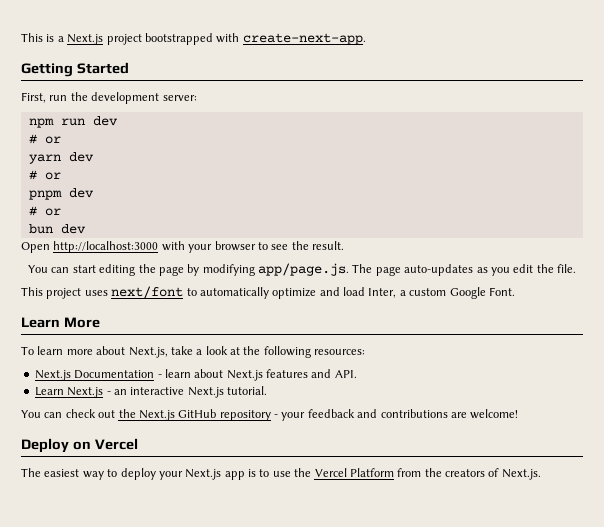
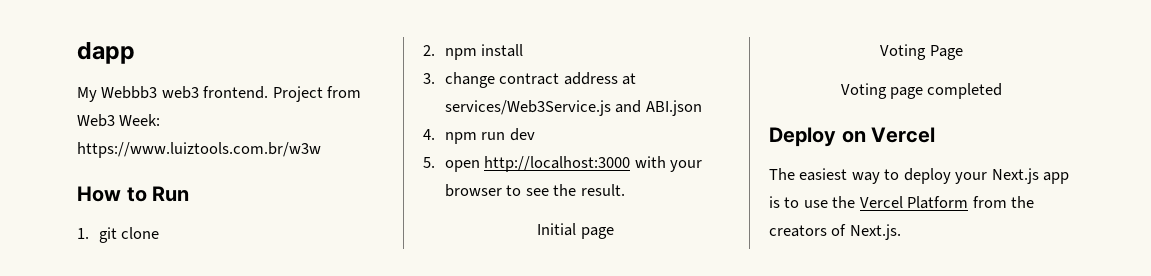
[21,33,366,45] [21,62,129,77] [21,92,197,104] [28,116,118,128] [28,134,61,144] [28,152,94,164] [28,170,61,180] [28,188,94,200] [28,206,61,216] [28,224,86,234] [21,242,50,253] This is a Next.js project bootstrapped with create-next-app. // Getting Started // First, run the development server: // npm run dev // # or // yarn dev // # or // pnpm dev // # or // bun dev // Open -> [77,42,135,64] [77,86,362,102] [77,114,161,127] [77,142,321,158] [77,186,190,202] [77,227,160,243] [423,44,524,60] [423,72,637,88] [444,100,702,116] [423,128,535,144] [423,157,480,172] dapp // My Webbb3 web3 frontend. Project from Web3 Week: https://www.luiztools.com.br/w3w // How to Run // 1. git clone // 2. npm install // 3. change contract address at services/Web3Service.js and ABI.json // 4. npm run dev // 5. open
[28,263,576,276] [21,286,515,299] [21,317,100,328] [21,346,366,358] [34,369,357,381] [34,386,267,398] [21,409,519,421] You can start editing the page by modifying app/page.js. The page auto-updates as you edit the file. // This project uses next/font to automatically optimize and load Inter, a custom Google Font. // Learn More // To learn more about Next.js, take a look at the following resources: // Next.js Documentation - learn about Next.js features and API. // Learn Next.js - an interactive Next.js tutorial. // You can check out the Next.js GitHub repository - your feedback and contributions are welcome! -> [537,223,614,239] [880,44,963,60] [840,83,1003,99] Initial page // Voting Page // Voting page completed

